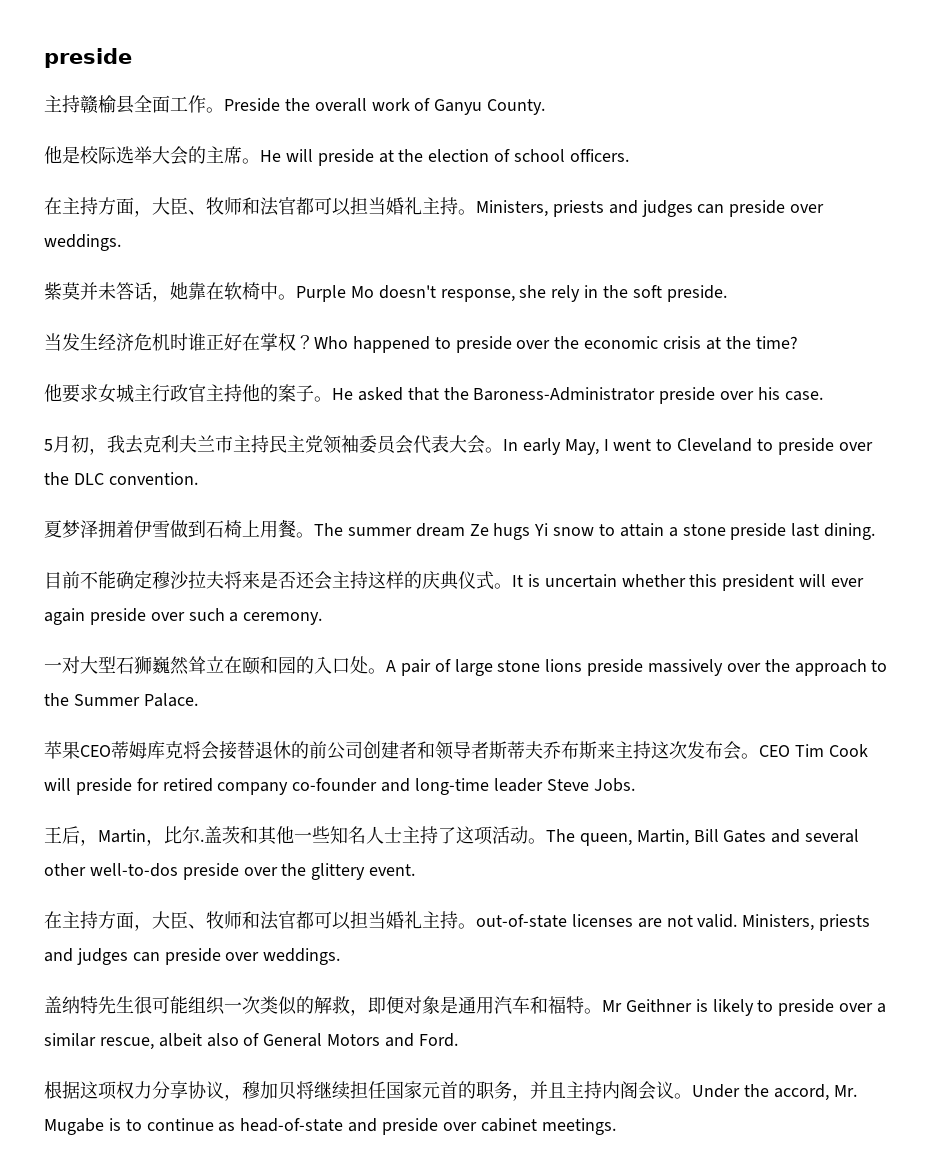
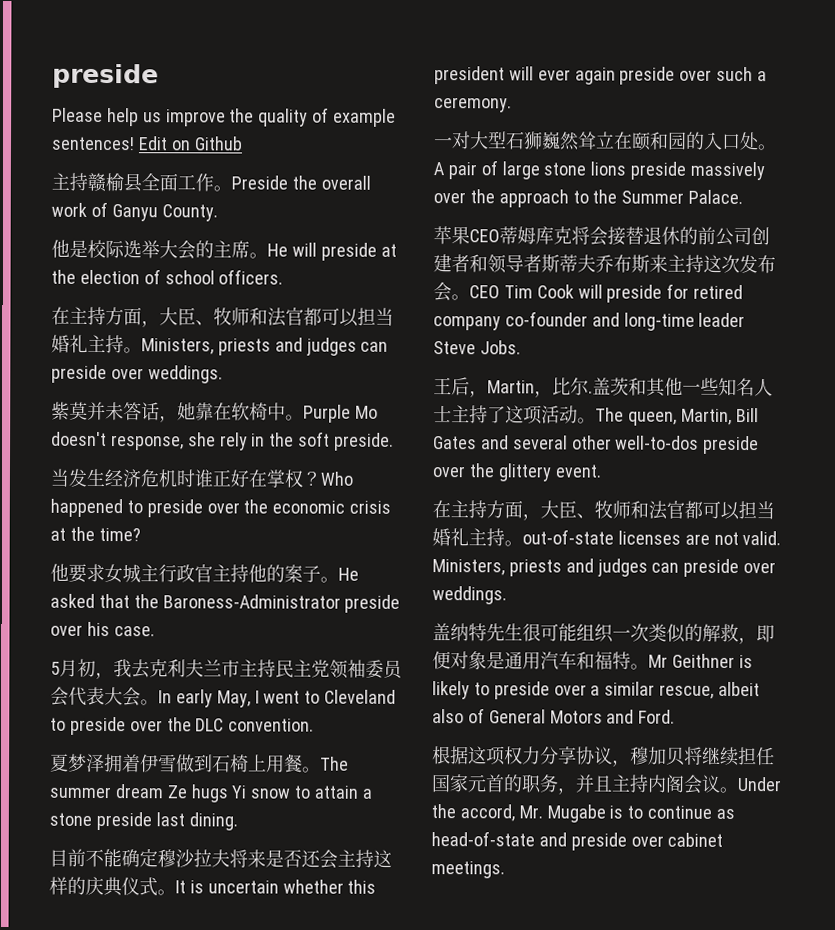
[44,48,132,68] preside -> [52,63,159,89] [52,107,397,127] [51,136,243,151] preside // Please help us improve the quality of example sentences! Edit on Github

